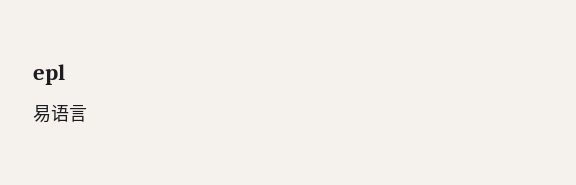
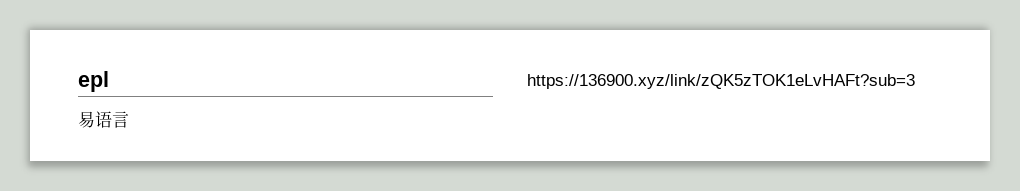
(87, 113) none -> [527,74,915,89] https://136900.xyz/link/zQK5zTOK1eLvHAFt?sub=3

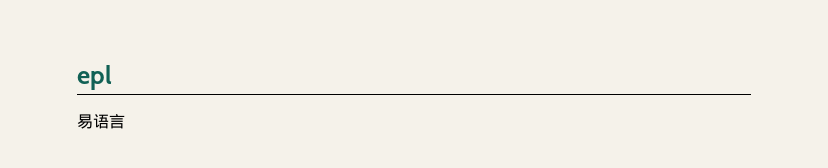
[527,74,915,89] https://136900.xyz/link/zQK5zTOK1eLvHAFt?sub=3 -> (125, 121) none

